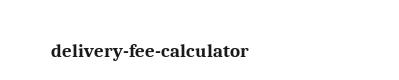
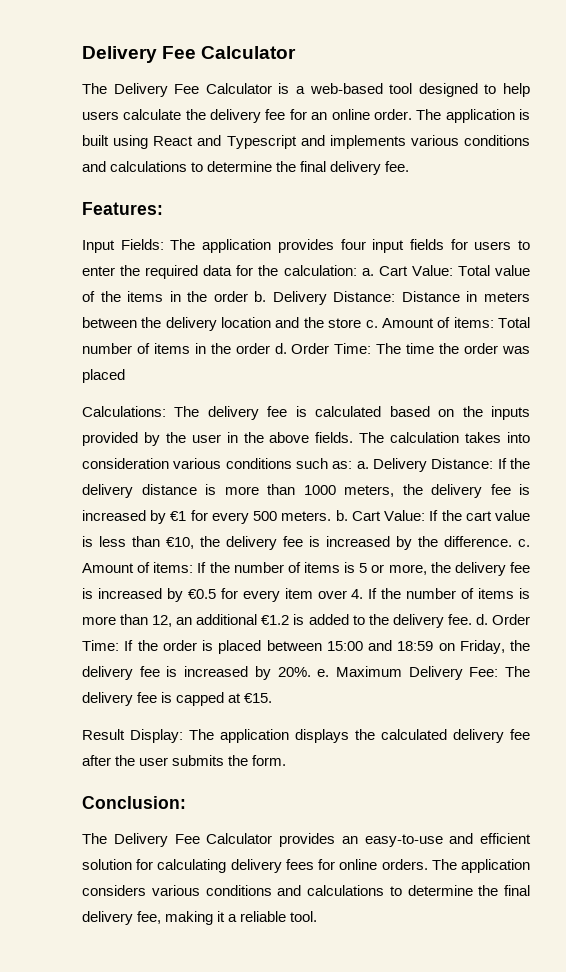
[51,44,249,61] delivery-fee-calculator -> [82,46,297,63] [82,83,530,97] [82,109,531,123] [82,135,530,149] [82,161,410,175] [82,202,163,215] [82,239,530,253] [82,265,531,279] [82,291,530,305] [82,317,531,331] [82,343,530,354] [82,369,125,383] [82,406,531,420] [82,432,531,446] [82,458,530,472] [82,484,530,498] [82,510,530,524] [82,536,530,550] [82,562,531,576] [82,588,530,602] [82,614,531,628] [82,640,530,654] [82,666,530,680] [82,692,273,706] [82,729,530,743] [82,755,287,766] [82,796,186,809] [82,833,531,847] [82,859,530,873] [82,885,530,896] [82,911,318,925] Delivery Fee Calculator // The Delivery Fee Calculator is a web-based tool designed to help users calculate the delivery fee for an online order. The application is built using React and Typescript and implements various conditions and calculations to determine the final delivery fee. // Features: // Input Fields: The application provides four input fields for users to enter the required data for the calculation: a. Cart Value: Total value of the items in the order b. Delivery Distance: Distance in meters between the delivery location and the store c. Amount of items: Total number of items in the order d. Order Time: The time the order was placed // Calculations: The delivery fee is calculated based on the inputs provided by the user in the above fields. The calculation takes into consideration various conditions such as: a. Delivery Distance: If the delivery distance is more than 1000 meters, the delivery fee is increased by €1 for every 500 meters. b. Cart Value: If the cart value is less than €10, the delivery fee is increased by the difference. c. Amount of items: If the number of items is 5 or more, the delivery fee is increased by €0.5 for every item over 4. If the number of items is more than 12, an additional €1.2 is added to the delivery fee. d. Order Time: If the order is placed between 15:00 and 18:59 on Friday, the delivery fee is increased by 20%. e. Maximum Delivery Fee: The delivery fee is capped at €15. // Result Display: The application displays the calculated delivery fee after the user submits the form. // Conclusion: // The Delivery Fee Calculator provides an easy-to-use and efficient solution for calculating delivery fees for online orders. The application considers various conditions and calculations to determine the final delivery fee, making it a reliable tool.

